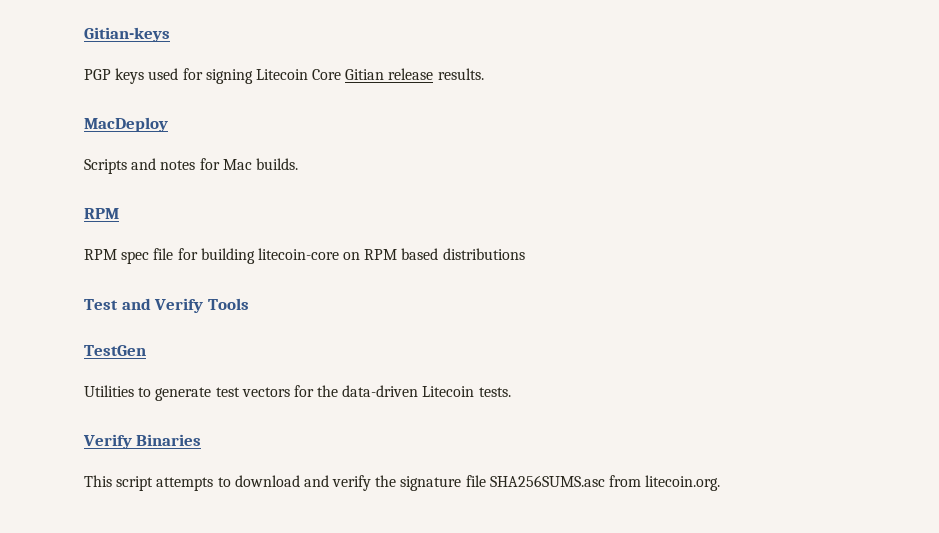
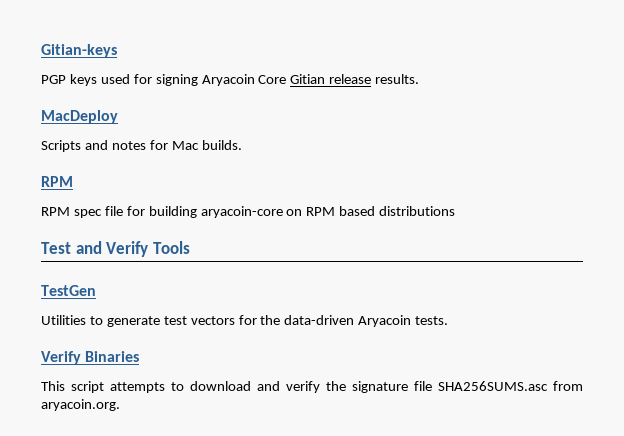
[255,69,308,80] Litecoin -> [201,74,255,86] Aryacoin
[257,248,339,260] litecoin-core -> [200,206,283,218] aryacoin-core
[422,386,475,397] Litecoin -> [358,315,412,327] Aryacoin
[645,475,721,491] litecoin.org. -> [41,399,120,411] aryacoin.org.

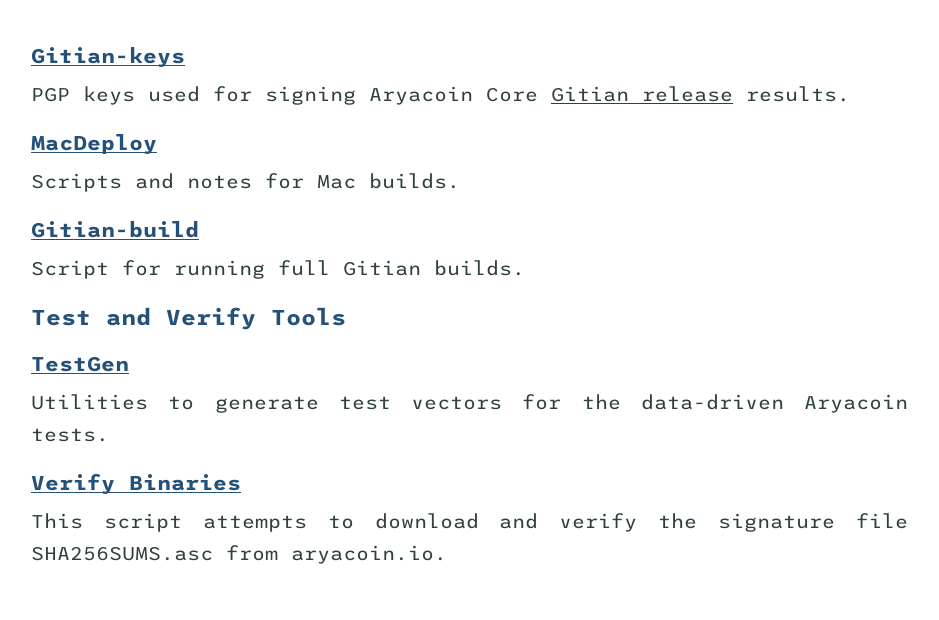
[41,176,73,187] [41,206,456,218] RPM // RPM spec file for building aryacoin-core on RPM based distributions -> [31,221,199,238] [31,260,525,279] Gitian-build // Script for running full Gitian builds.
[41,399,120,411] aryacoin.org. -> [291,545,447,564] aryacoin.io.

